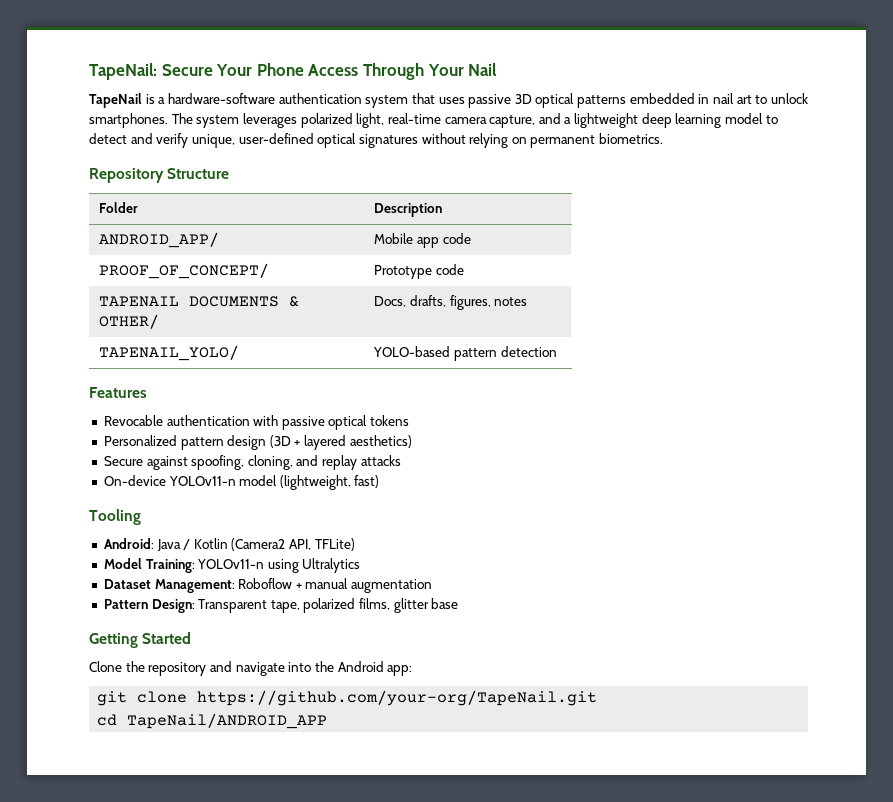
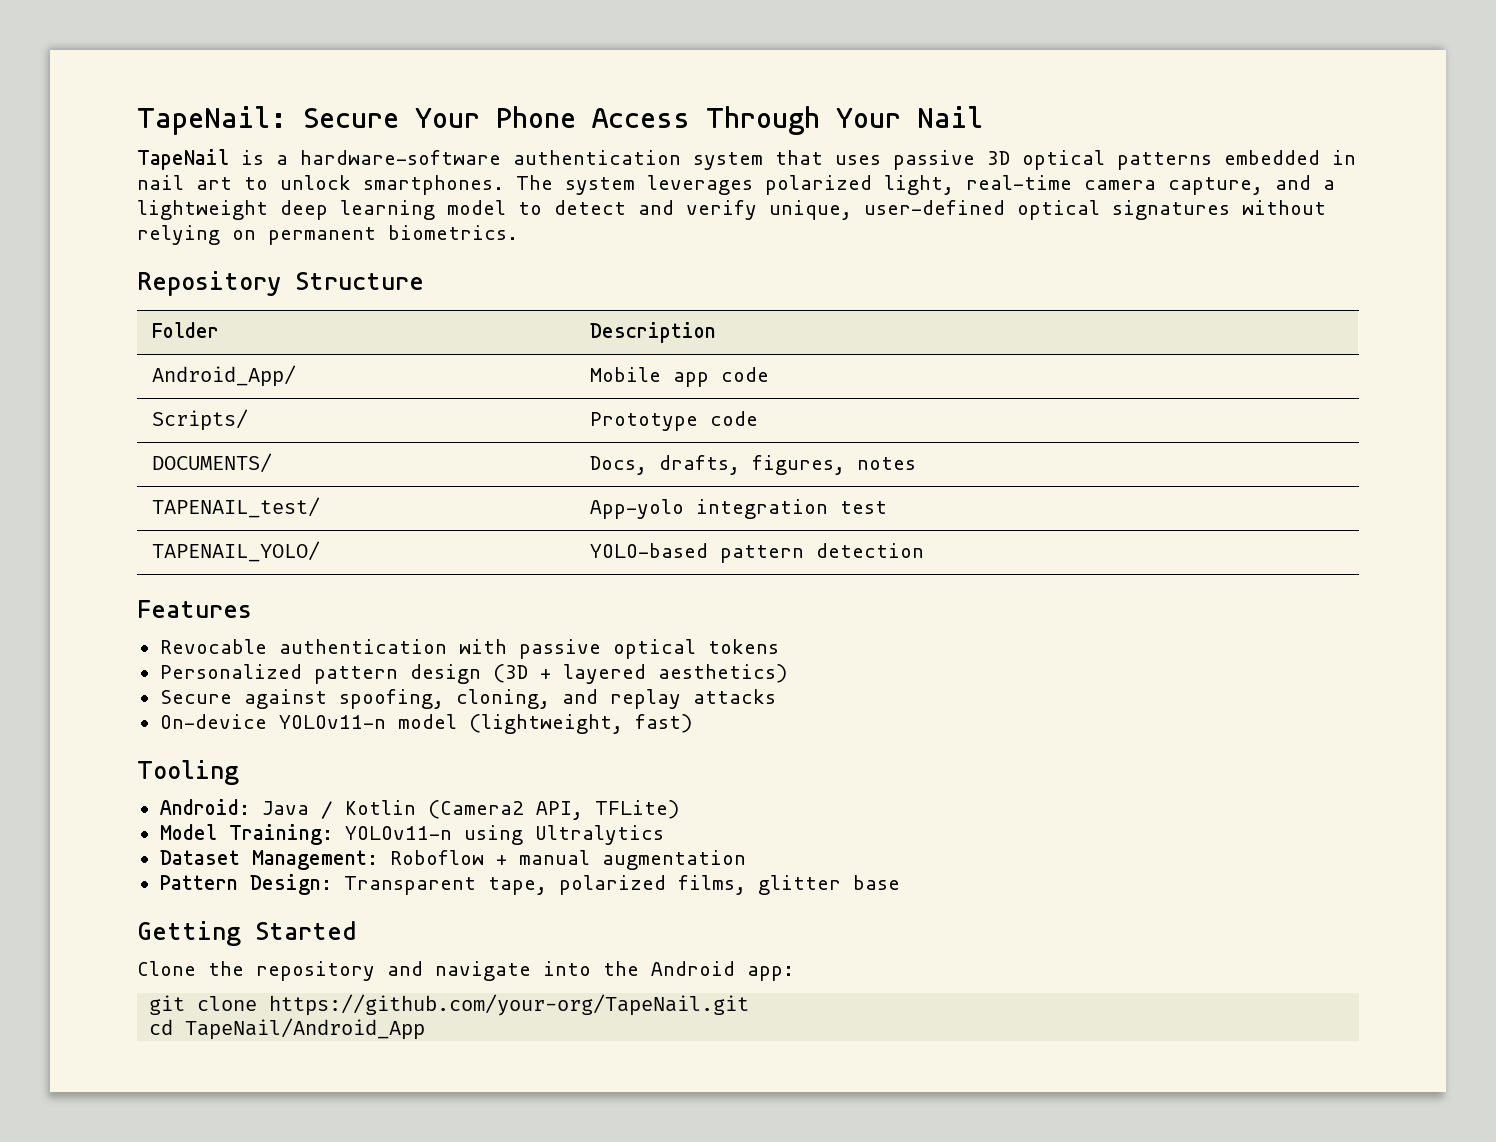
[99,232,220,248] ANDROID_APP/ -> [152,365,297,387] Android_App/
[99,263,270,279] PROOF_OF_CONCEPT/ -> [152,409,249,431] Scripts/
[99,296,300,307] [99,314,160,329] TAPENAIL DOCUMENTS & OTHER/ -> [152,453,273,473] DOCUMENTS/
(528, 301) none -> [152,497,321,518] [590,499,888,519] // TAPENAIL_test/ | App-yolo integration test
[127,713,328,729] TapeNail/ANDROID_APP -> [185,1018,426,1040] TapeNail/Android_App

